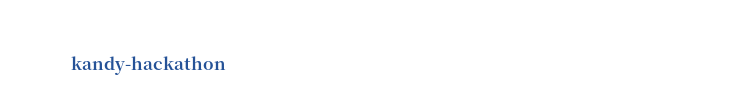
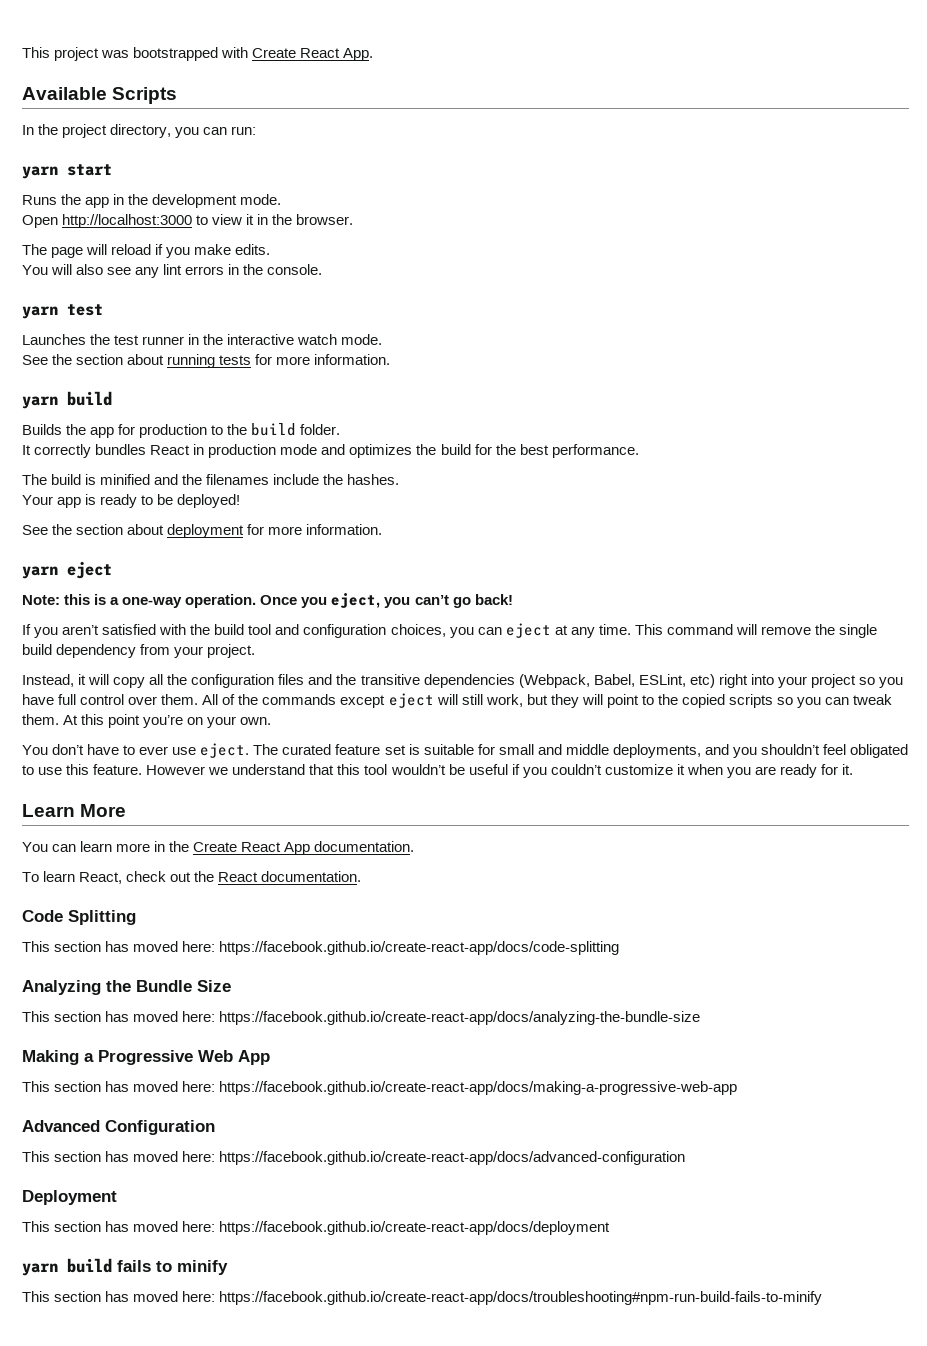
[71,56,226,75] kandy-hackathon -> [22,47,374,61] [22,87,178,104] [22,124,257,138] [22,164,112,179] [22,194,282,208] [22,214,354,228] [22,244,271,258] [22,264,323,278] [22,304,103,319] [22,334,383,345] [22,354,391,368] [22,391,112,409] [22,423,341,438] [22,444,639,458] [22,474,400,485] [22,494,241,508] [22,524,383,538] [22,561,112,579] [22,593,513,608] [22,623,878,638] [22,644,256,658] [22,674,904,688] [22,693,893,708] [22,714,272,728] [22,743,909,758] [22,764,854,778] [22,804,127,817] [22,841,415,855] [22,871,362,884] [22,910,136,925] [22,941,620,955] [22,980,231,995] [22,1011,701,1025] [22,1050,270,1065] [22,1081,738,1095] [22,1120,215,1135] [22,1151,686,1165] [22,1190,117,1205] [22,1221,611,1235] [22,1258,228,1276] [22,1291,823,1305] This project was bootstrapped with Create React App. // Available Scripts // In the project directory, you can run: // yarn start // Runs the app in the development mode. // Open http://localhost:3000 to view it in the browser. // The page will reload if you make edits. // You will also see any lint errors in the console. // yarn test // Launches the test runner in the interactive watch mode. // See the section about running tests for more information. // yarn build // Builds the app for production to the build folder. // It correctly bundles React in production mode and optimizes the build for the best performance. // The build is minified and the filenames include the hashes. // Your app is ready to be deployed! // See the section about deployment for more information. // yarn eject // Note: this is a one-way operation. Once you eject, you can’t go back! // If you aren’t satisfied with the build tool and configuration choices, you can eject at any time. This command will remove the single build dependency from your project. // Instead, it will copy all the configuration files and the transitive dependencies (Webpack, Babel, ESLint, etc) right into your project so you have full control over them. All of the commands except eject will still work, but they will point to the copied scripts so you can tweak them. At this point you’re on your own. // You don’t have to ever use eject. The curated feature set is suitable for small and middle deployments, and you shouldn’t feel obligated to use this feature. However we understand that this tool wouldn’t be useful if you couldn’t customize it when you are ready for it. // Learn More // You can learn more in the Create React App documentation. // To learn React, check out the React documentation. // Code Splitting // This section has moved here: https://facebook.github.io/create-react-app/docs/code-splitting // Analyzing the Bundle Size // This section has moved here: https://facebook.github.io/create-react-app/docs/analyzing-the-bundle-size // Making a Progressive Web App // This section has moved here: https://facebook.github.io/create-react-app/docs/making-a-progressive-web-app // Advanced Configuration // This section has moved here: https://facebook.github.io/create-react-app/docs/advanced-configuration // Deployment // This section has moved here: https://facebook.github.io/create-react-app/docs/deployment // yarn build fails to minify // This section has moved here: https://facebook.github.io/create-react-app/docs/troubleshooting#npm-run-build-fails-to-minify

